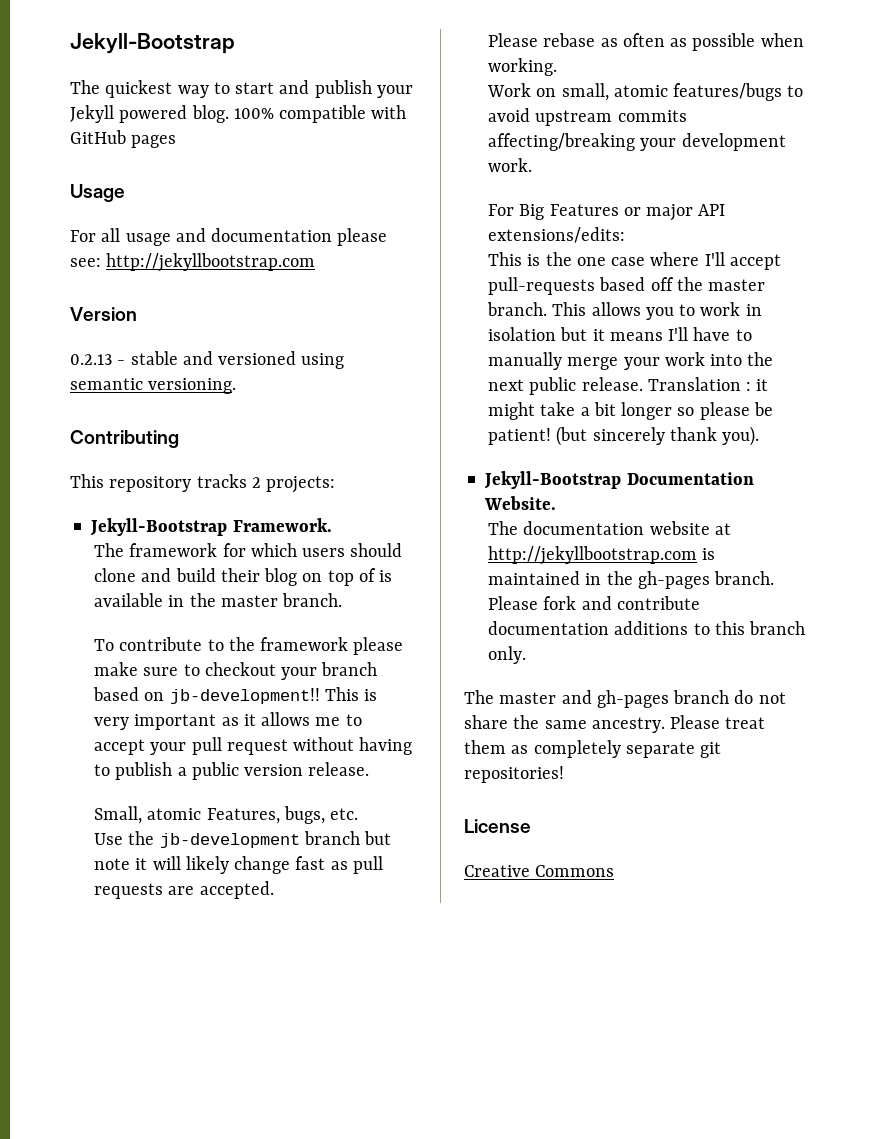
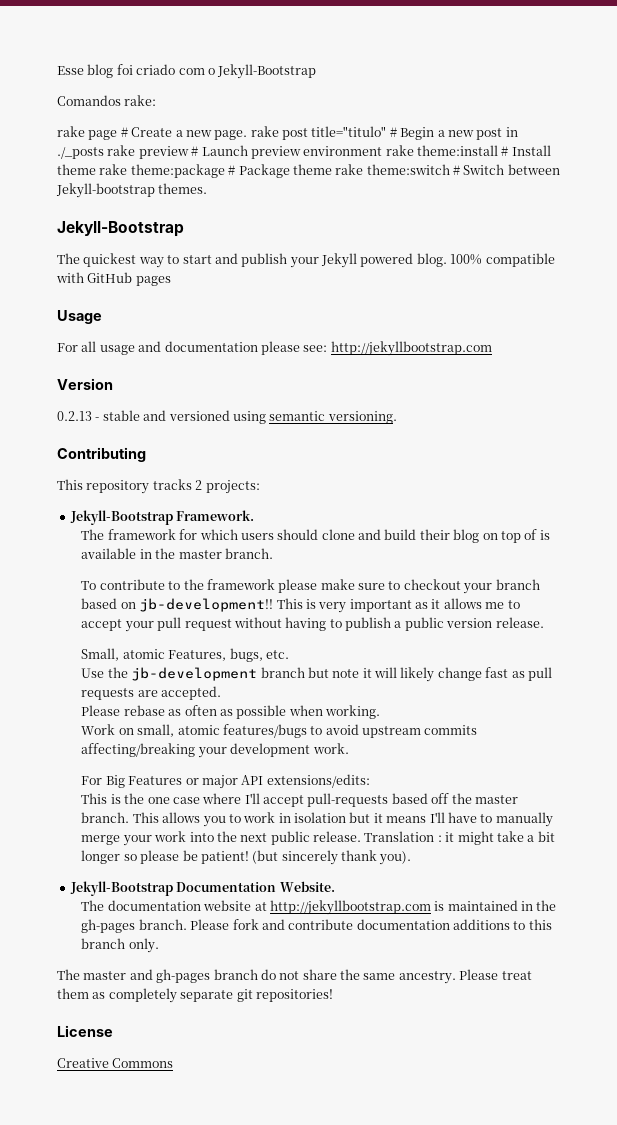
(70, 43) none -> [57,64,317,79] [57,95,157,106] [57,126,518,140] [57,145,551,159] [57,164,560,178] [56,183,208,198] Esse blog foi criado com o Jekyll-Bootstrap // Comandos rake: // rake page # Create a new page. rake post title="titulo" # Begin a new post in ./_posts rake preview # Launch preview environment rake theme:install # Install theme rake theme:package # Package theme rake theme:switch # Switch between Jekyll-bootstrap themes. //

